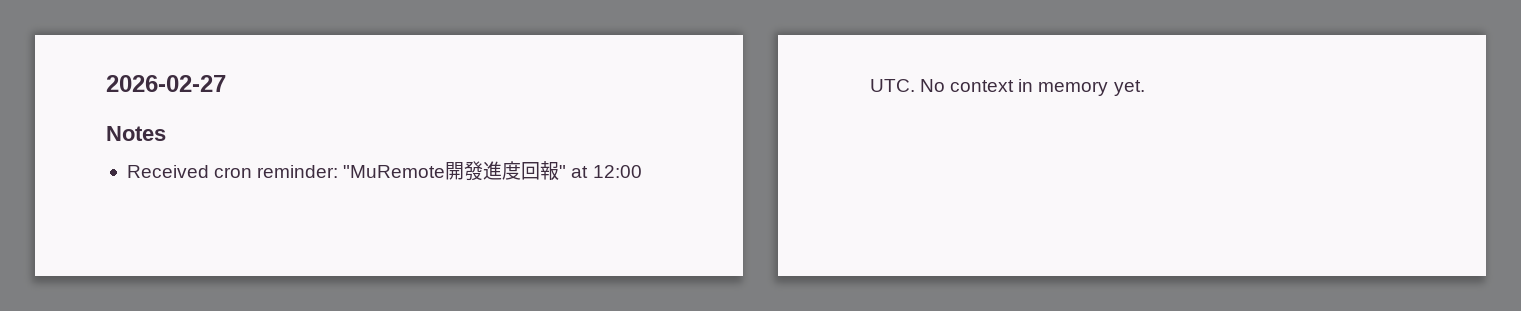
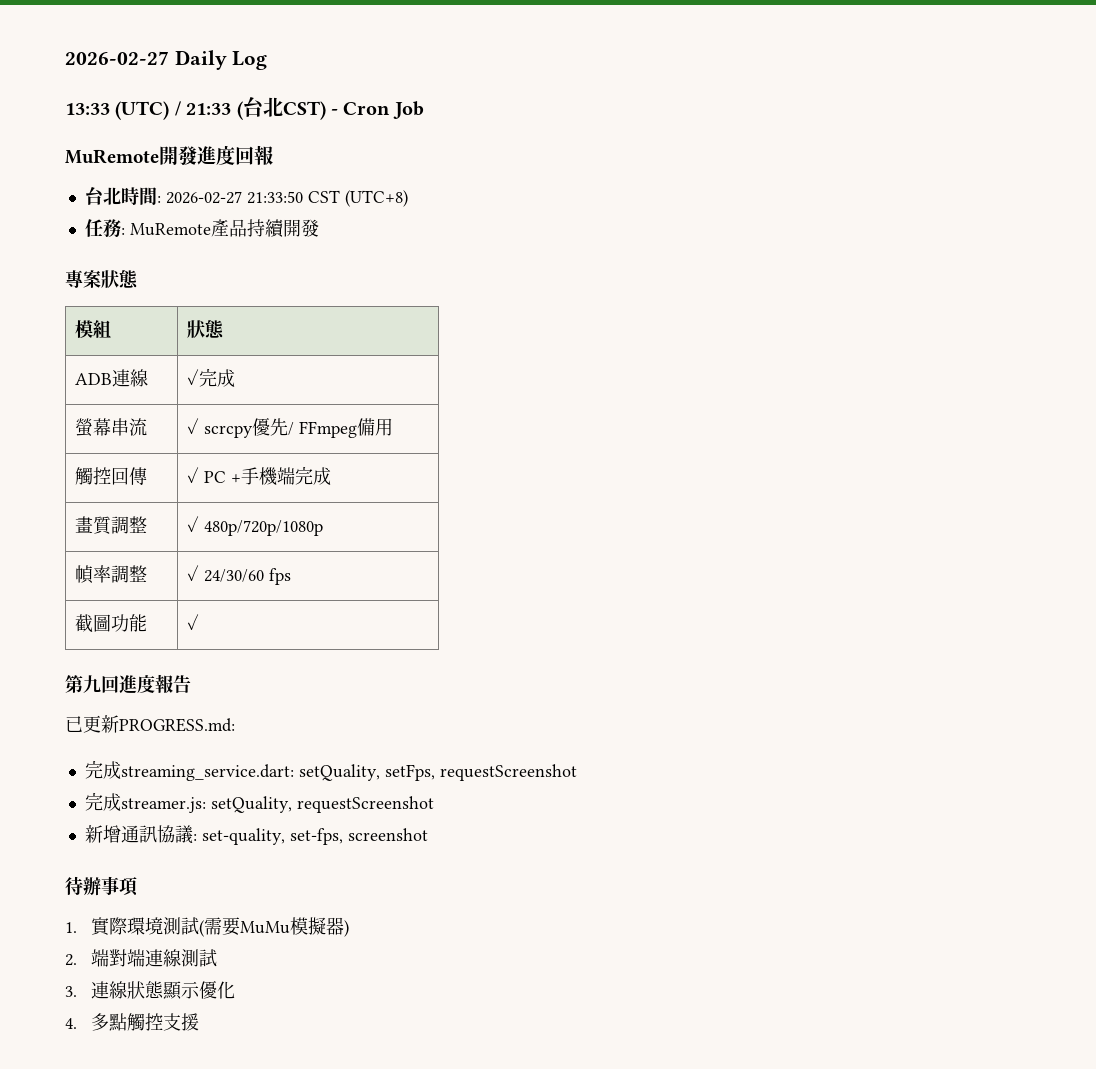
[106,75,226,92] [106,126,166,141] [126,161,642,181] [869,79,1145,96] 2026-02-27 // Notes // Received cron reminder: "MuRemote開發進度回報" at 12:00 UTC. No context in memory yet. -> [65,50,268,70] [65,97,424,120] [65,145,273,165] [84,186,408,207] [84,219,319,238] [65,270,138,289] [75,320,112,338] [187,320,225,339] [75,369,149,387] [187,368,236,387] [75,418,148,437] [187,418,394,438] [75,467,148,485] [187,466,332,486] [75,516,148,535] [187,516,324,536] [75,565,148,584] [187,565,292,585] [75,614,148,633] [187,614,200,630] [65,674,191,694] [65,715,235,733] [84,760,577,781] [84,792,434,813] [84,825,428,845] [65,876,138,896] [65,917,350,937] [65,949,218,967] [65,981,236,1000] [65,1013,200,1031] 2026-02-27 Daily Log // 13:33 (UTC) / 21:33 (台北CST) - Cron Job // MuRemote開發進度回報 // 台北時間: 2026-02-27 21:33:50 CST (UTC+8) // 任務: MuRemote產品持續開發 // 專案狀態 // 模組 | 狀態 // ADB連線 | ✓完成 // 螢幕串流 | ✓ scrcpy優先/ FFmpeg備用 // 觸控回傳 | ✓ PC +手機端完成 // 畫質調整 | ✓ 480p/720p/1080p // 幀率調整 | ✓ 24/30/60 fps // 截圖功能 | ✓ // 第九回進度報告 // 已更新PROGRESS.md: // 完成streaming_service.dart: setQuality, setFps, requestScreenshot // 完成streamer.js: setQuality, requestScreenshot // 新增通訊協議: set-quality, set-fps, screenshot // 待辦事項 // 1.實際環境測試(需要MuMu模擬器) // 2.端對端連線測試 // 3.連線狀態顯示優化 // 4.多點觸控支援

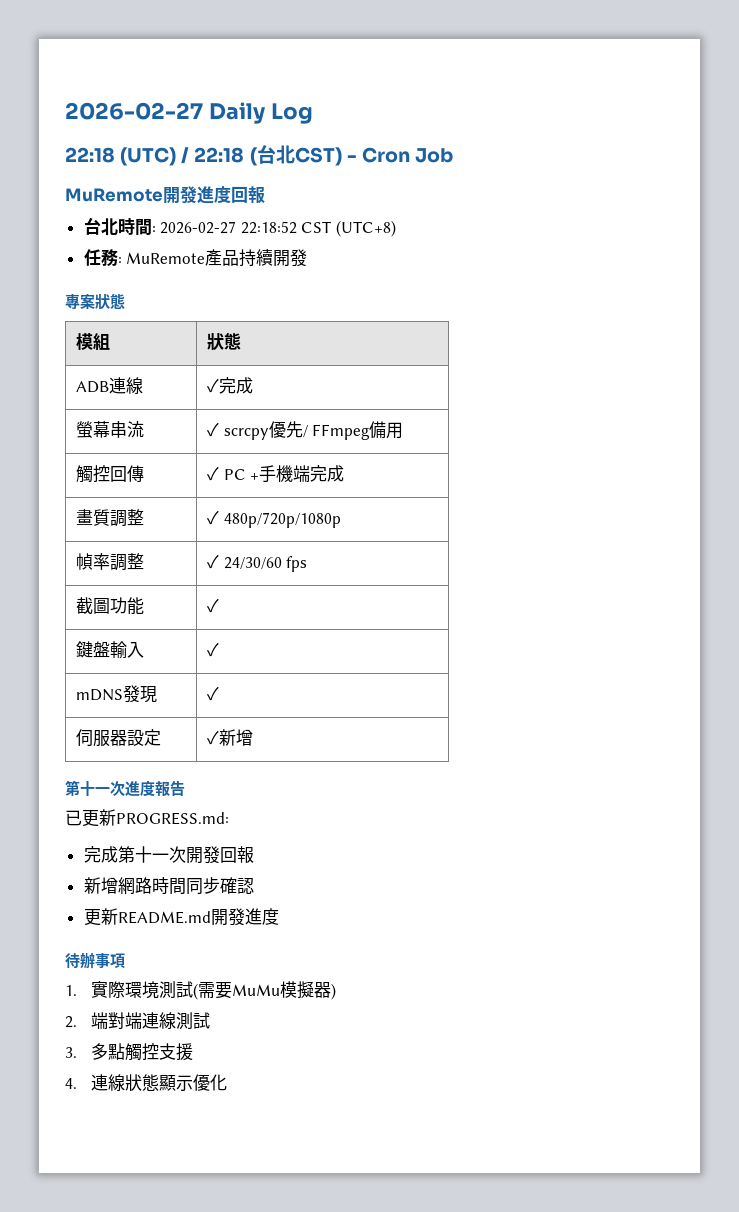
[65,103,110,115] 13:33 -> [65,147,115,163] 22:18
[186,103,232,115] 21:33 -> [194,147,245,163] 22:18
[246,191,303,204] 21:33:50 -> [240,221,297,234] 22:18:52
[65,675,119,693] // 第九回 -> [75,641,144,658] [206,642,219,657] [75,685,157,703] [206,686,219,701] [75,729,161,747] [206,729,253,746] [65,780,125,797] // 鍵盤輸入 | ✓ // mDNS發現 | ✓ // 伺服器設定 | ✓新增 // 第十一次
[120,764,577,781] [84,792,434,813] [84,825,428,845] streaming_service.dart: setQuality, setFps, requestScreenshot // 完成streamer.js: setQuality, requestScreenshot // 新增通訊協議: set-quality, set-fps, screenshot -> [117,846,254,864] [83,877,254,895] [83,908,279,926] 第十一次開發回報 // 新增網路時間同步確認 // 更新README.md開發進度
(77, 991) none -> [90,1043,193,1061] [65,1078,77,1089] 多點觸控支援 // 4.
[65,1013,200,1031] // 4.多點觸控支援 -> (227, 1082) none

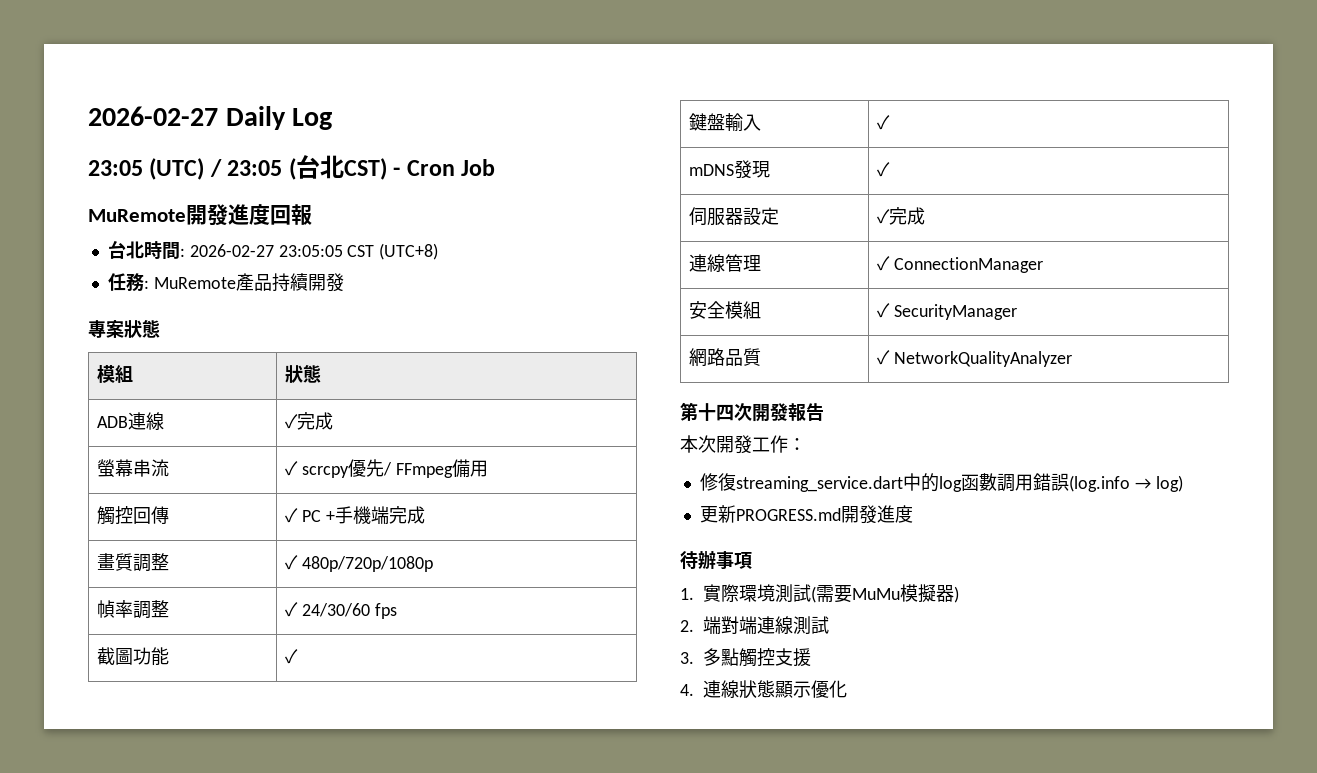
[65,147,115,163] 22:18 -> [88,160,143,176] 23:05
[194,147,245,163] 22:18 -> [227,160,283,176] 23:05
[240,221,297,234] 22:18:52 -> [278,245,343,257] 23:05:05
[218,729,253,746] [65,780,155,797] 新增 // 第十一次進度 -> [889,207,926,225] [689,254,762,272] [877,256,1044,273] [689,301,762,319] [877,303,1018,320] [689,348,762,367] [877,350,1073,367] [680,402,788,422] 完成 // 連線管理 | ✓ ConnectionManager // 安全模組 | ✓ SecurityManager // 網路品質 | ✓ NetworkQualityAnalyzer // 第十四次開發
[65,809,229,827] [83,846,254,864] [83,877,254,895] [83,908,211,926] 已更新PROGRESS.md: // 完成第十一次開發回報 // 新增網路時間同步確認 // 更新README.md -> [680,435,806,454] [699,473,1183,492] [699,505,841,523] 本次開發工作： // 修復streaming_service.dart中的log函數調用錯誤(log.info → log) // 更新PROGRESS.md

